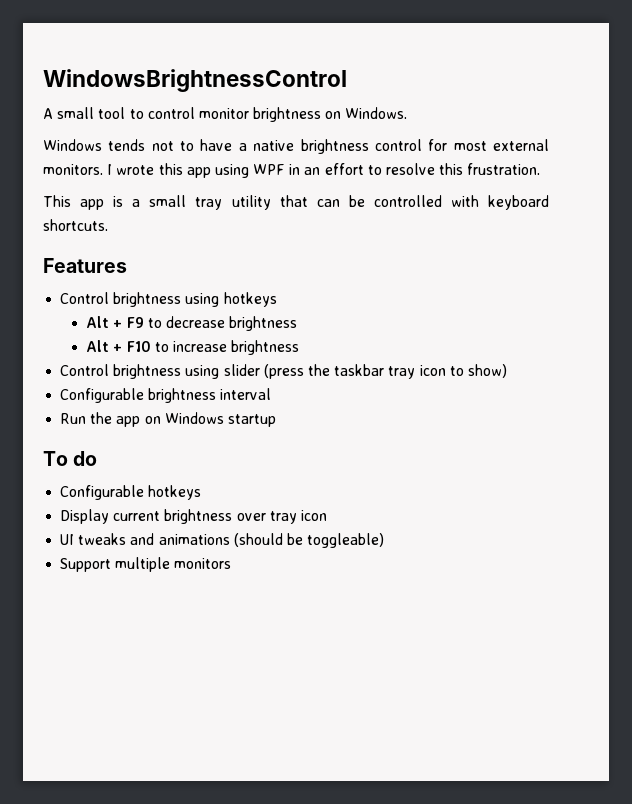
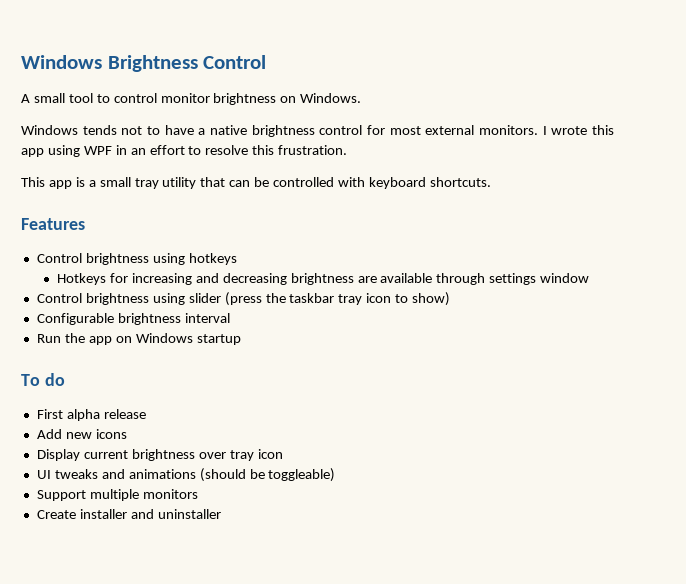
[43,69,347,92] WindowsBrightnessControl -> [21,55,267,72] Windows Brightness Control
[86,316,298,331] [86,340,300,355] Alt + F9 to decrease brightness // Alt + F10 to increase brightness -> [57,273,590,285] Hotkeys for increasing and decreasing brightness are available through settings window
[60,485,202,500] Configurable hotkeys -> [36,409,146,421] [36,429,127,439] First alpha release // Add new icons
(232, 563) none -> [36,509,221,519] // Create installer and uninstaller

